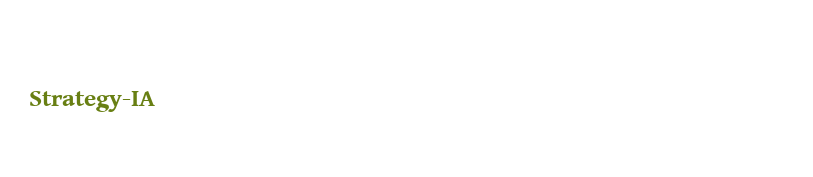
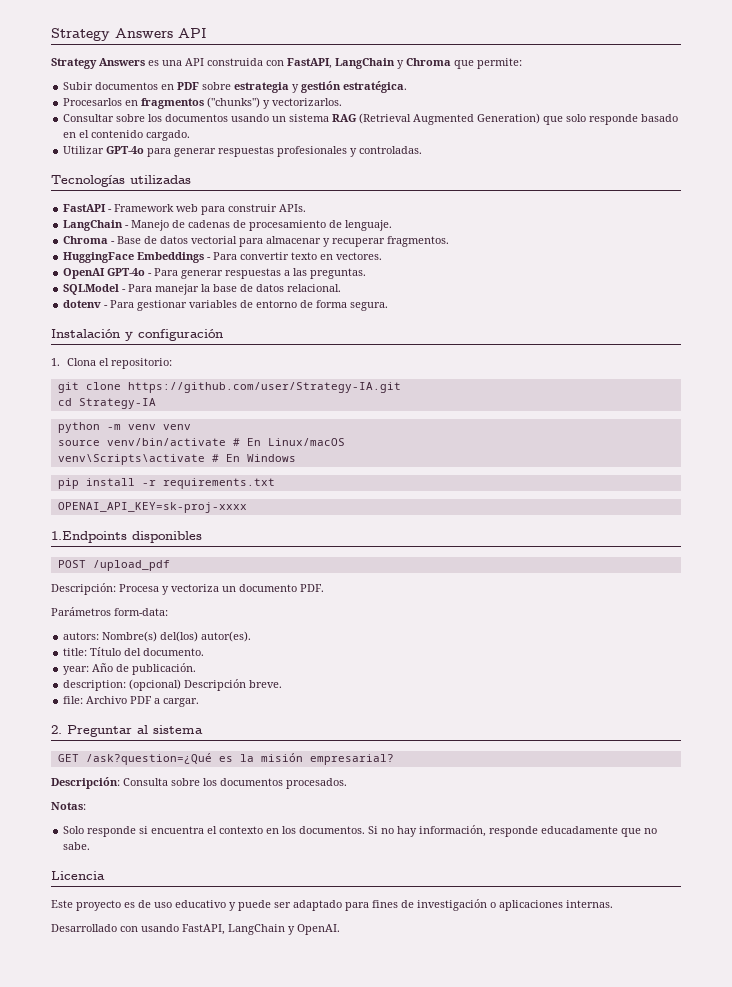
[29,91,155,112] Strategy-IA -> [51,28,207,41] [51,58,522,69] [63,81,408,93] [63,97,343,109] [63,113,679,125] [63,130,191,141] [63,146,423,157] [51,175,191,187] [63,204,307,215] [63,220,393,231] [63,236,450,247] [63,252,383,263] [63,268,367,279] [63,284,342,295] [63,300,389,311] [51,329,223,341] [51,358,172,369] [57,382,401,393] [57,398,156,409] [57,422,191,433] [57,438,345,446] [57,454,296,465] [57,478,275,489] [57,502,247,513] [51,531,202,543] [57,560,170,571] [51,583,324,595] [51,607,168,616] [63,631,252,642] [63,647,205,656] [63,663,197,675] [63,679,283,691] [63,696,200,707] [51,725,203,737] [57,753,394,765] [51,777,347,789] [51,802,86,810] [63,825,658,837] [63,842,91,850] [51,871,105,880] [51,899,613,911] [51,924,340,935] Strategy Answers API // Strategy Answers es una API construida con FastAPI, LangChain y Chroma que permite: // Subir documentos en PDF sobre estrategia y gestión estratégica. // Procesarlos en fragmentos ("chunks") y vectorizarlos. // Consultar sobre los documentos usando un sistema RAG (Retrieval Augmented Generation) que solo responde basado en el contenido cargado. // Utilizar GPT-4o para generar respuestas profesionales y controladas. // Tecnologías utilizadas // FastAPI - Framework web para construir APIs. // LangChain - Manejo de cadenas de procesamiento de lenguaje. // Chroma - Base de datos vectorial para almacenar y recuperar fragmentos. // HuggingFace Embeddings - Para convertir texto en vectores. // OpenAI GPT-4o - Para generar respuestas a las preguntas. // SQLModel - Para manejar la base de datos relacional. // dotenv - Para gestionar variables de entorno de forma segura. // Instalación y configuración // 1. Clona el repositorio: // git clone https://github.com/user/Strategy-IA.git // cd Strategy-IA // python -m venv venv // source venv/bin/activate # En Linux/macOS // venv\Scripts\activate # En Windows // pip install -r requirements.txt // OPENAI_API_KEY=sk-proj-xxxx // 1.Endpoints disponibles // POST /upload_pdf // Descripción: Procesa y vectoriza un documento PDF. // Parámetros form-data: // autors: Nombre(s) del(los) autor(es). // title: Título del documento. // year: Año de publicación. // description: (opcional) Descripción breve. // file: Archivo PDF a cargar. // 2. Preguntar al sistema // GET /ask?question=¿Qué es la misión empresarial? // Descripción: Consulta sobre los documentos procesados. // Notas: // Solo responde si encuentra el contexto en los documentos. Si no hay información, responde educadamente que no sabe. // Licencia // Este proyecto es de uso educativo y puede ser adaptado para fines de investigación o aplicaciones internas. // Desarrollado con usando FastAPI, LangChain y OpenAI.

